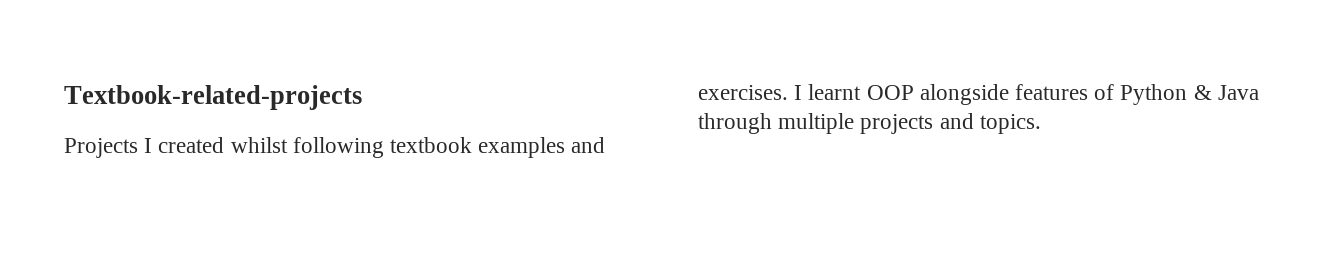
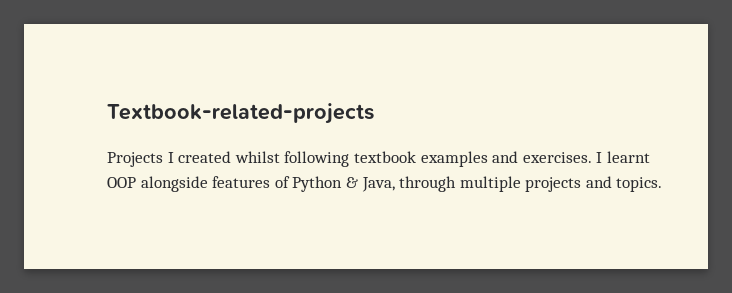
[1217,85,1259,100] Java -> [361,177,395,192] Java,

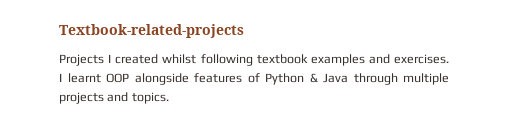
[361,177,395,192] Java, -> [323,73,348,83] Java

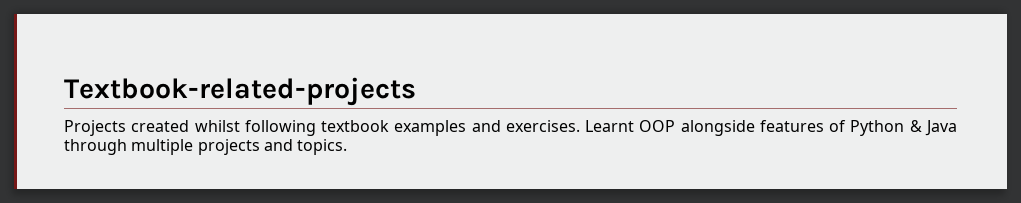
[108,54,112,63] I -> (126, 128) none
[59,73,101,83] I learnt -> [585,120,635,132] Learnt

